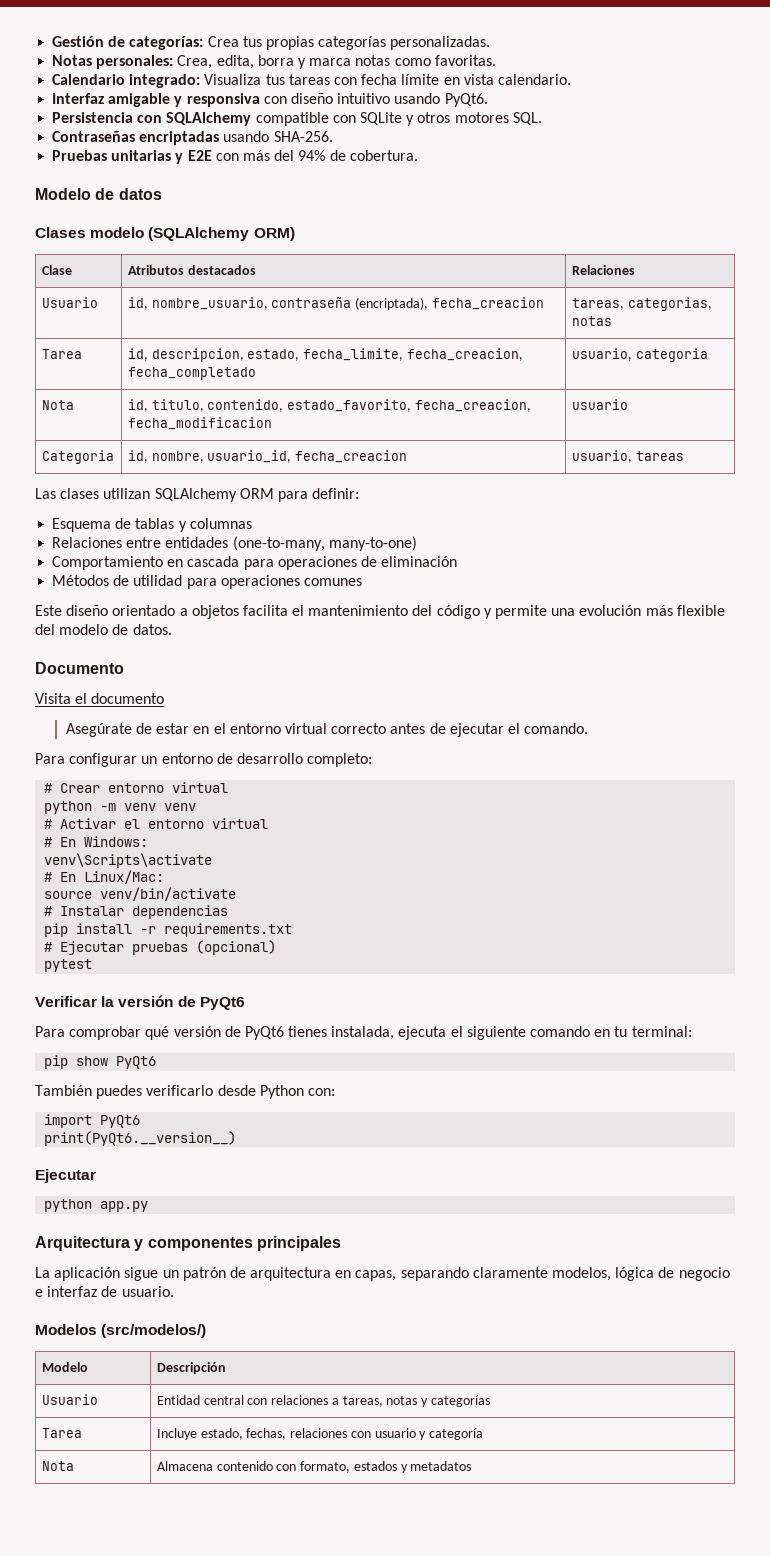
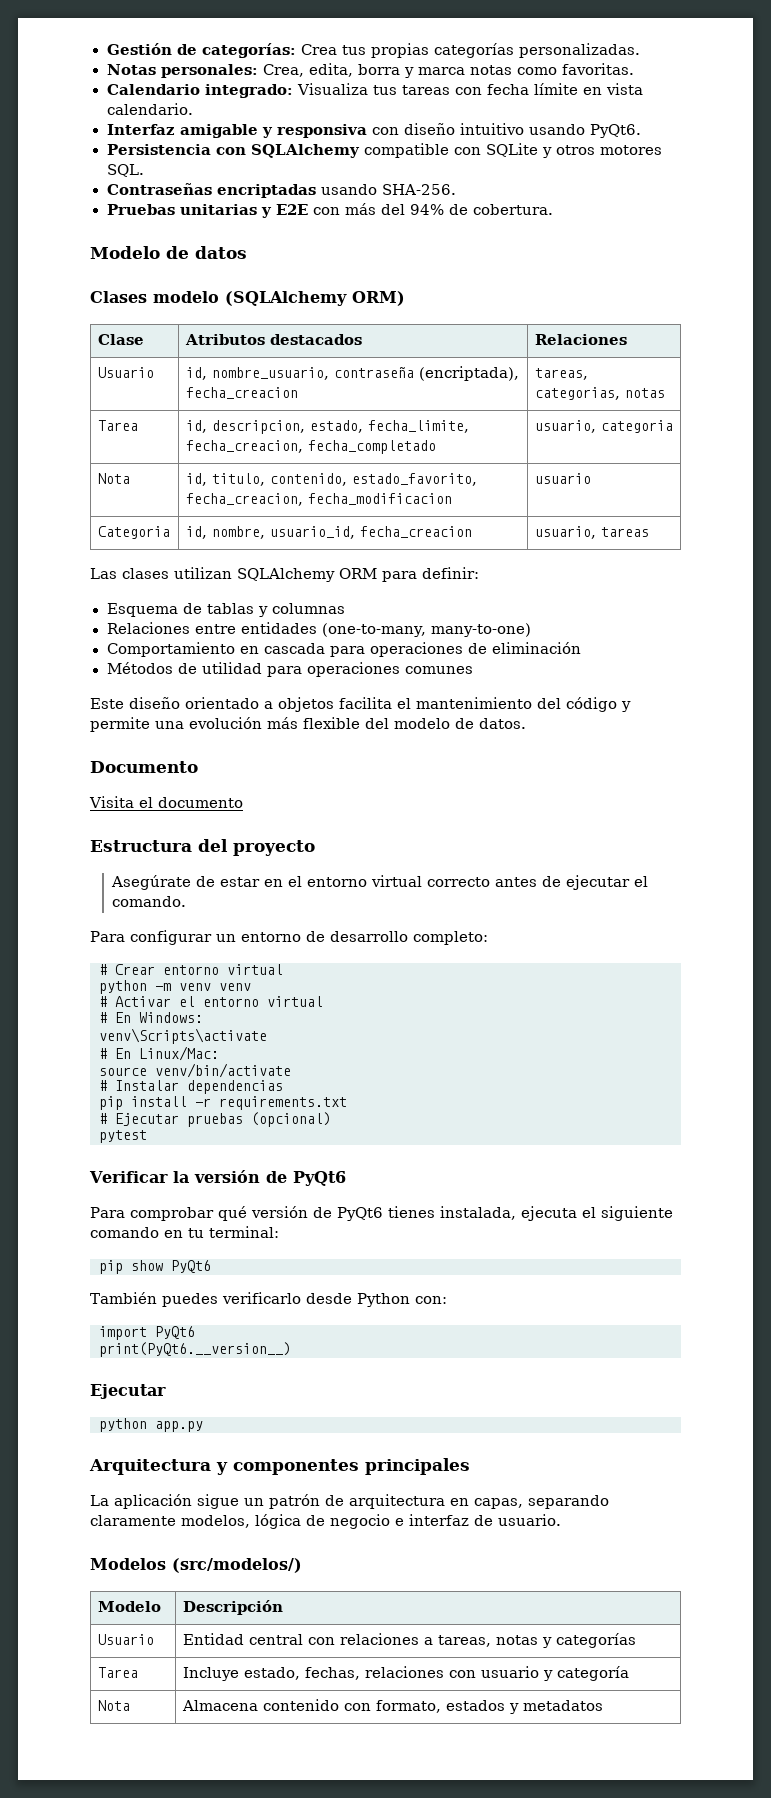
(165, 698) none -> [90,839,315,856] // Estructura del proyecto

